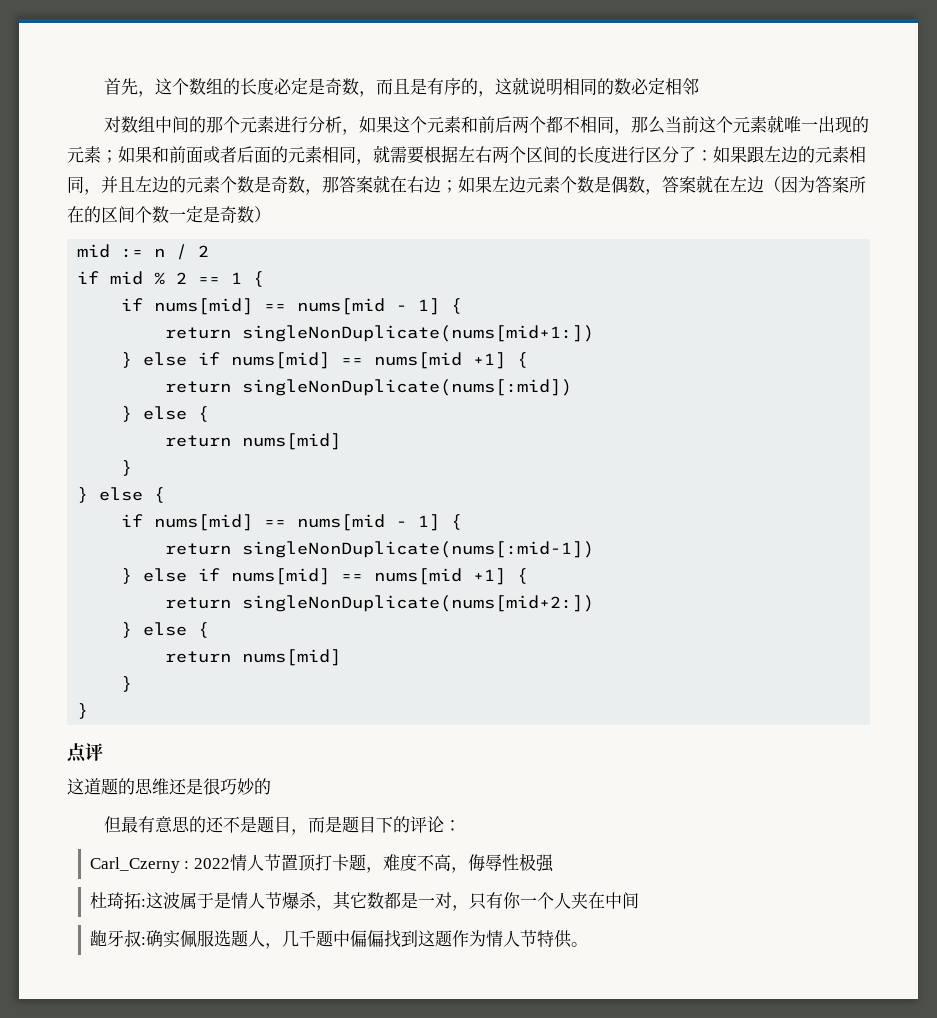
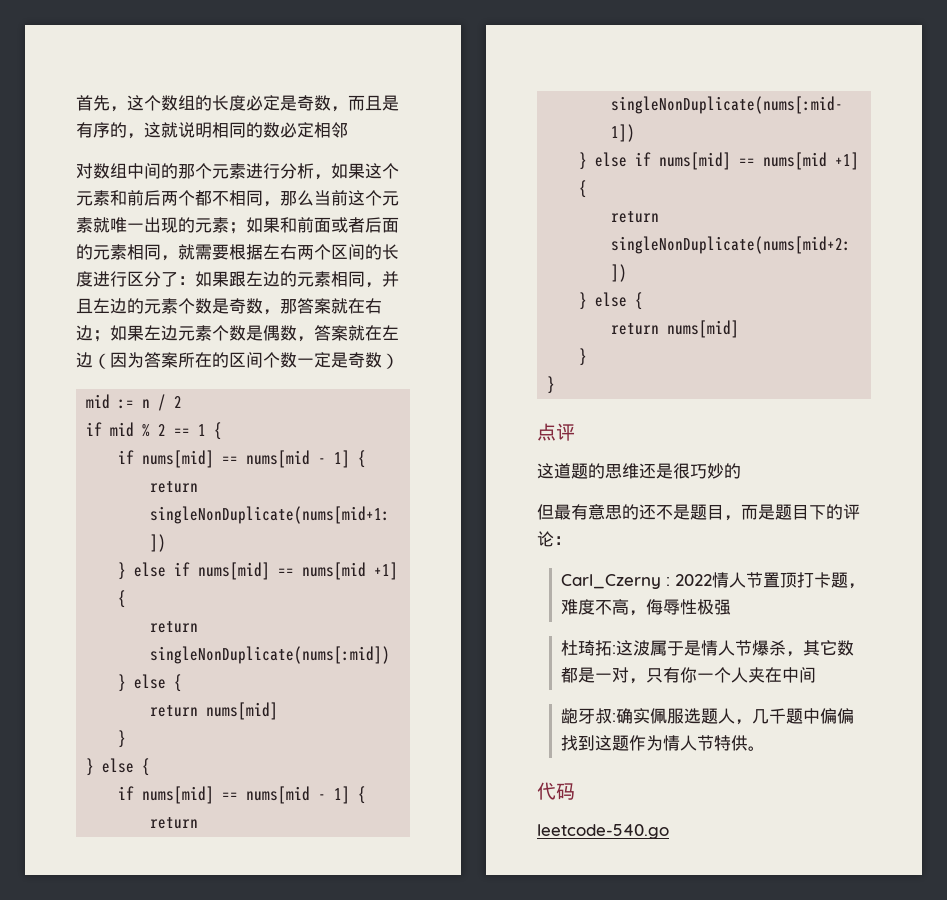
(588, 944) none -> [537,782,575,800] [537,824,669,839] // 代码 // leetcode-540.go

